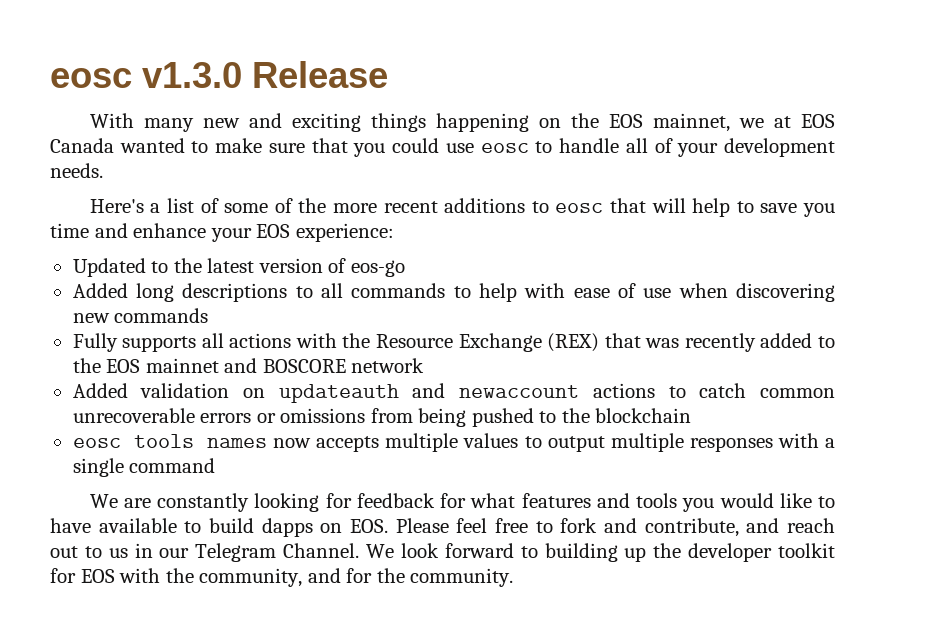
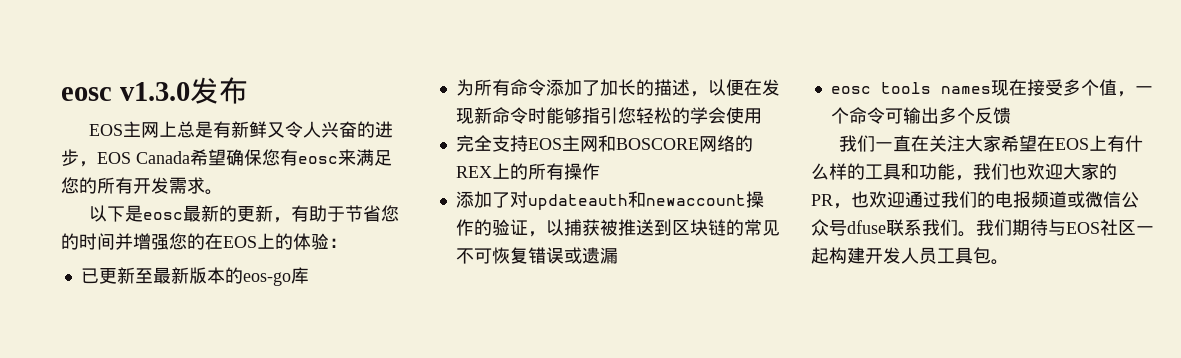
[252,61,388,88] [89,113,836,132] [50,138,836,157] [50,163,103,178] [89,198,835,217] [50,223,394,242] [72,258,405,277] [72,283,836,302] [72,308,209,323] [72,333,835,352] [72,358,425,373] [72,383,836,403] [72,408,692,427] [72,433,835,452] [72,458,216,477] [89,493,835,512] [50,518,835,537] [50,543,836,562] [50,568,514,587] Release // With many new and exciting things happening on the EOS mainnet, we at EOS Canada wanted to make sure that you could use eosc to handle all of your development needs. // Here's a list of some of the more recent additions to eosc that will help to save you time and enhance your EOS experience: // Updated to the latest version of eos-go // Added long descriptions to all commands to help with ease of use when discovering new commands // Fully supports all actions with the Resource Exchange (REX) that was recently added to the EOS mainnet and BOSCORE network // Added validation on updateauth and newaccount actions to catch common unrecoverable errors or omissions from being pushed to the blockchain // eosc tools names now accepts multiple values to output multiple responses with a single command // We are constantly looking for feedback for what features and tools you would like to have available to build dapps on EOS. Please feel free to fork and contribute, and reach out to us in our Telegram Channel. We look forward to building up the developer toolkit for EOS with the community, and for the community. -> [189,77,248,104] [88,121,393,138] [61,149,392,167] [61,177,223,195] [88,205,399,223] [61,233,347,250] [80,267,309,286] [455,79,780,97] [455,107,762,124] [455,135,753,152] [455,163,600,180] [455,191,764,210] [455,219,780,237] [455,247,618,264] [830,79,1153,97] [830,107,1011,124] [838,135,1143,152] [811,163,1117,181] [811,191,1139,209] [811,219,1154,237] [811,247,1009,265] 发布 // EOS主网上总是有新鲜又令人兴奋的进步，EOS Canada希望确保您有eosc来满足您的所有开发需求。 // 以下是eosc最新的更新，有助于节省您的时间并增强您的在EOS上的体验： // 已更新至最新版本的eos-go库 // 为所有命令添加了加长的描述，以便在发现新命令时能够指引您轻松的学会使用 // 完全支持EOS主网和BOSCORE网络的REX上的所有操作 // 添加了对updateauth和newaccount操作的验证，以捕获被推送到区块链的常见不可恢复错误或遗漏 // eosc tools names现在接受多个值，一个命令可输出多个反馈 // 我们一直在关注大家希望在EOS上有什么样的工具和功能，我们也欢迎大家的PR，也欢迎通过我们的电报频道或微信公众号dfuse联系我们。我们期待与EOS社区一起构建开发人员工具包。

